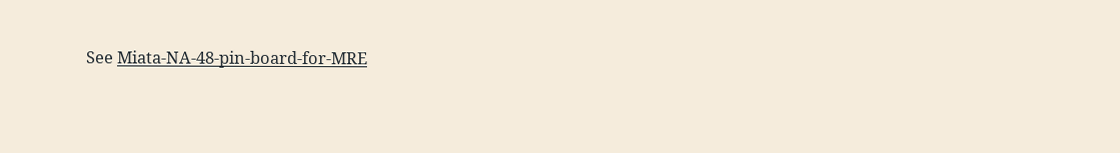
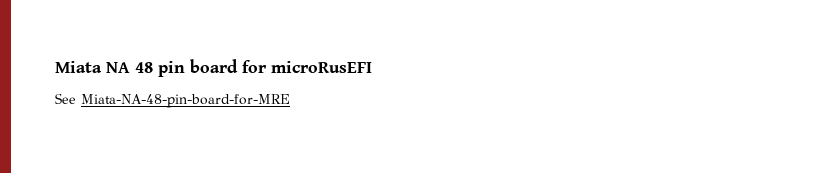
(86, 57) none -> [55,59,372,77] Miata NA 48 pin board for microRusEFI //

